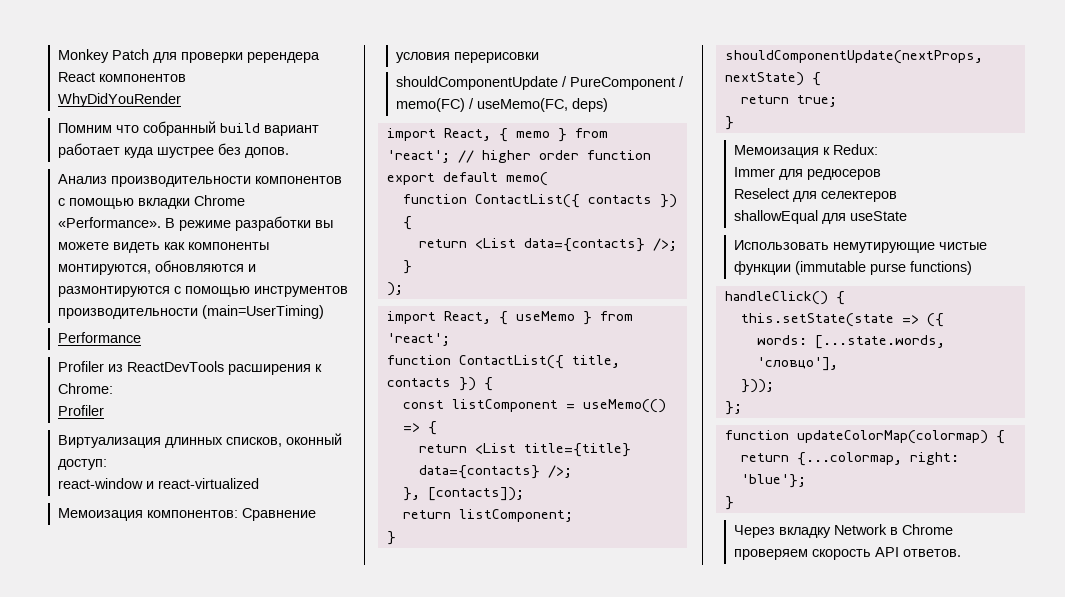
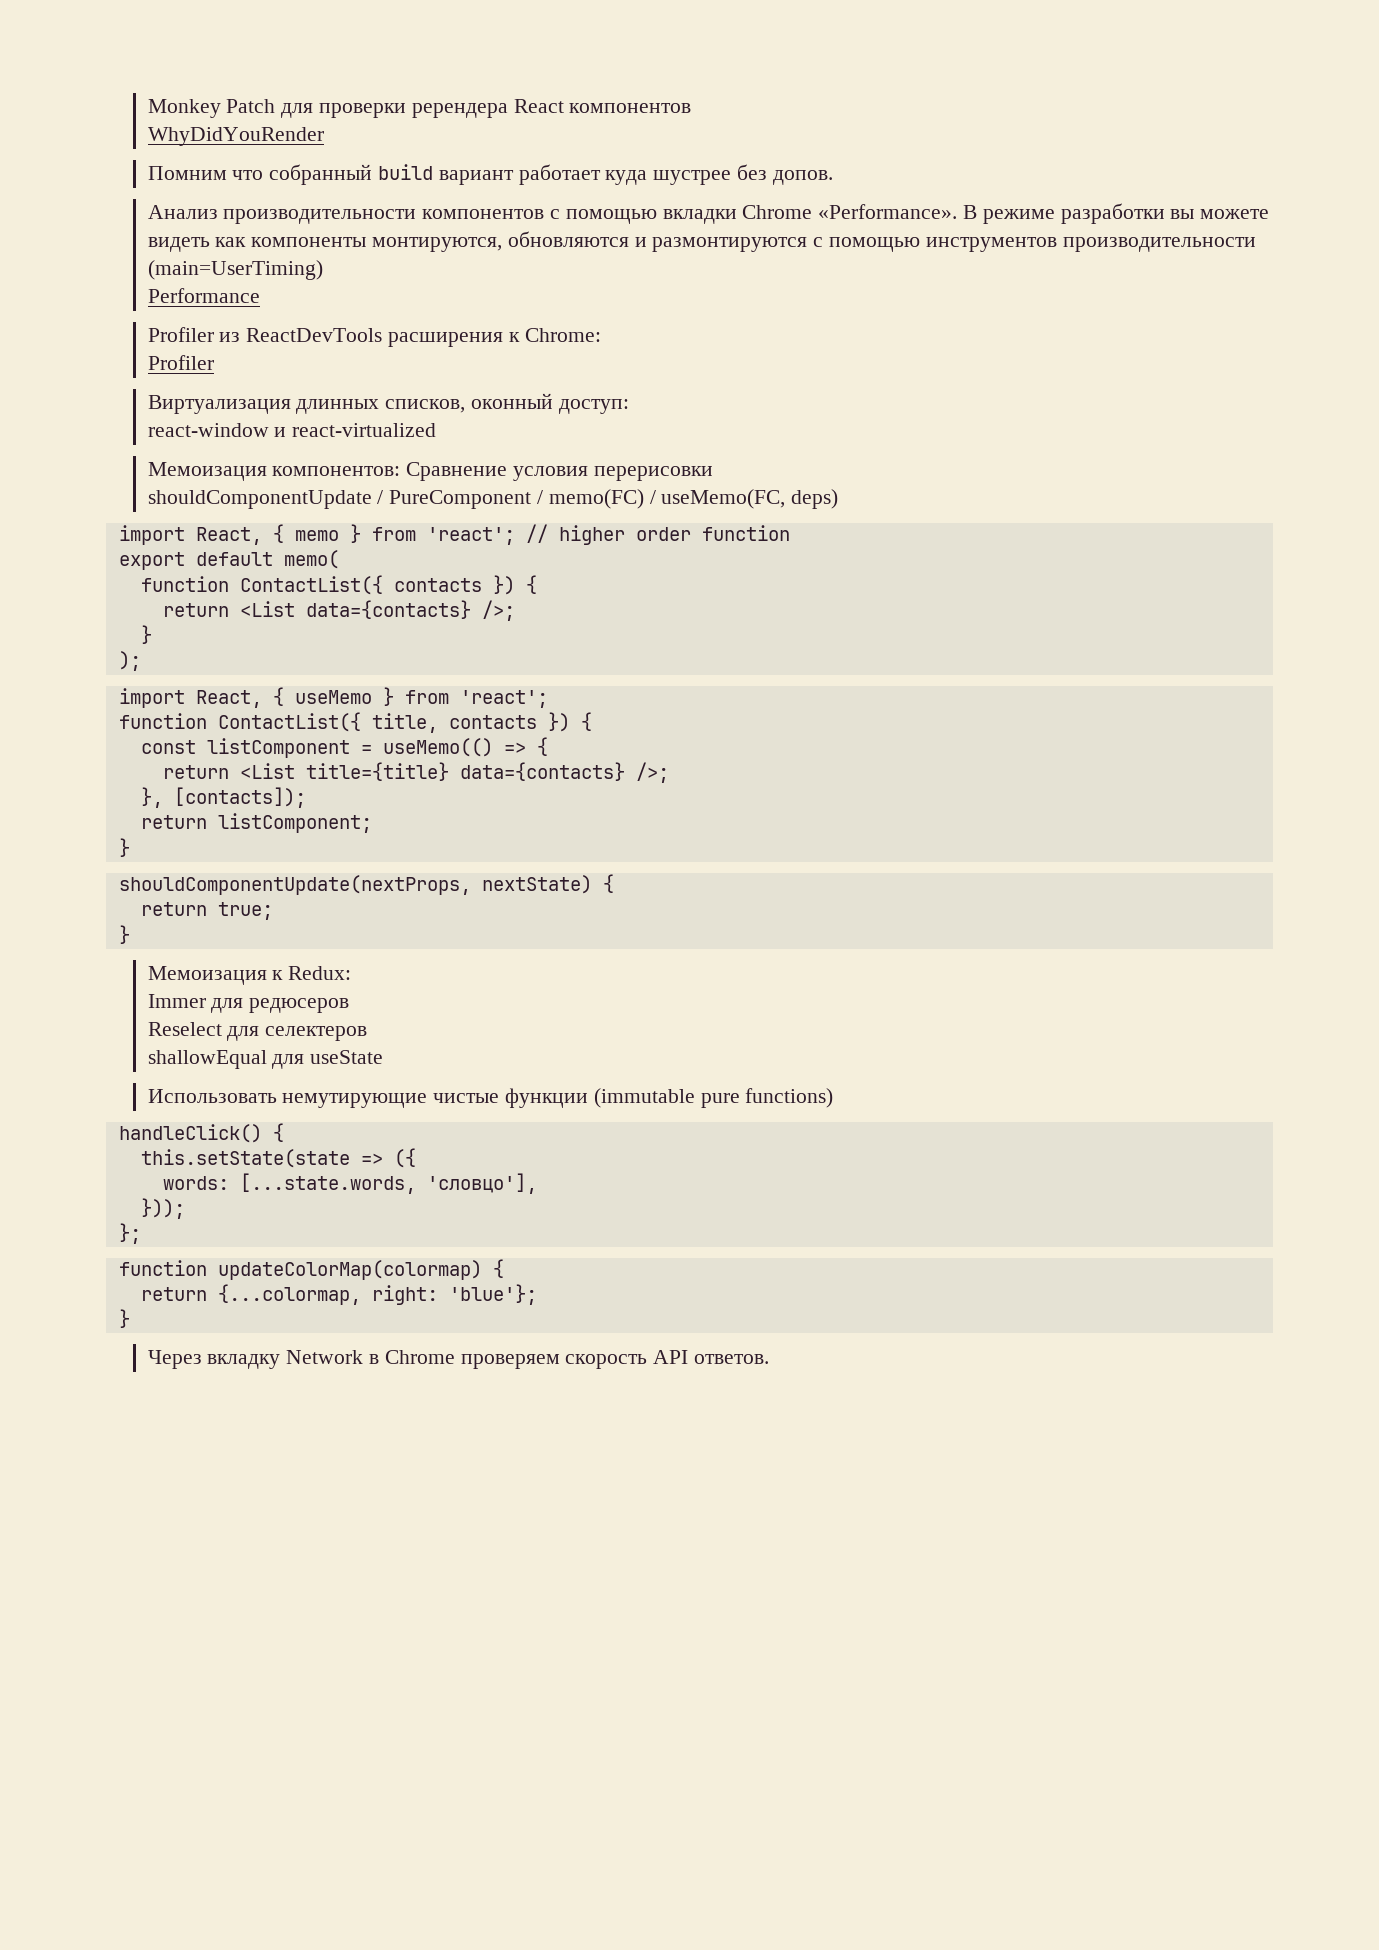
[870,263,907,275] purse -> [700,1093,740,1108] pure

